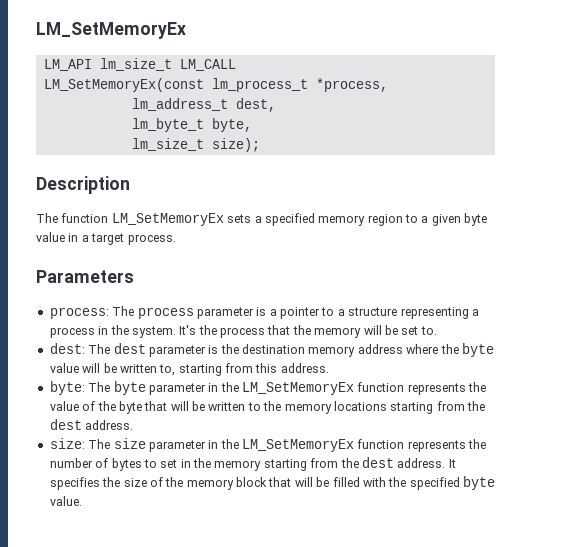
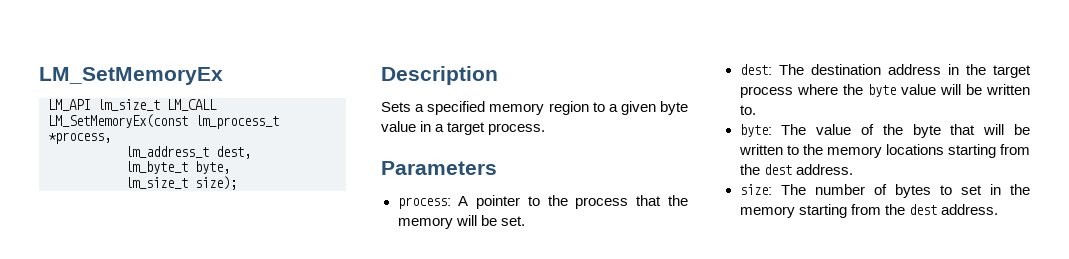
[36,213,252,226] The function LM_SetMemoryEx sets -> [381,102,411,112] Sets
[112,306,479,319] [49,325,197,338] The process parameter is a pointer to a structure representing a process in the system. It's -> [458,195,540,209] A pointer to
[401,326,437,335] set to. -> [500,216,525,226] set.
[113,343,403,357] dest parameter is the destination memory address -> [810,64,1031,78] [739,86,793,98] destination address in the target process
[159,363,329,376] [49,381,487,395] to, starting from this address. // byte: The byte parameter in the LM_SetMemoryEx function represents the -> [739,105,756,115] [739,124,807,137] to. // byte: The
[113,438,487,452] size parameter in the LM_SetMemoryEx function represents the -> (806, 189) none
[448,459,456,468] [49,476,495,490] [49,496,82,506] It specifies the size of the memory block that will be filled with the specified byte value. -> (998, 209) none

